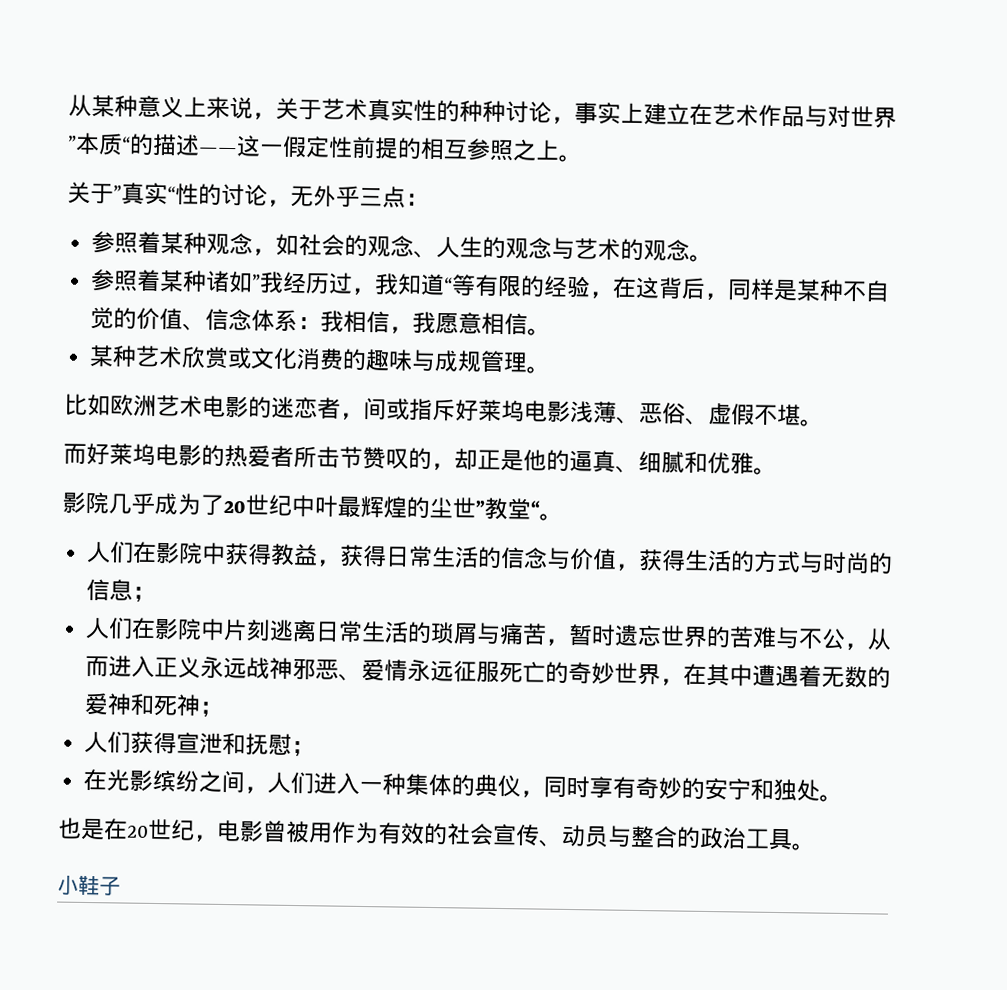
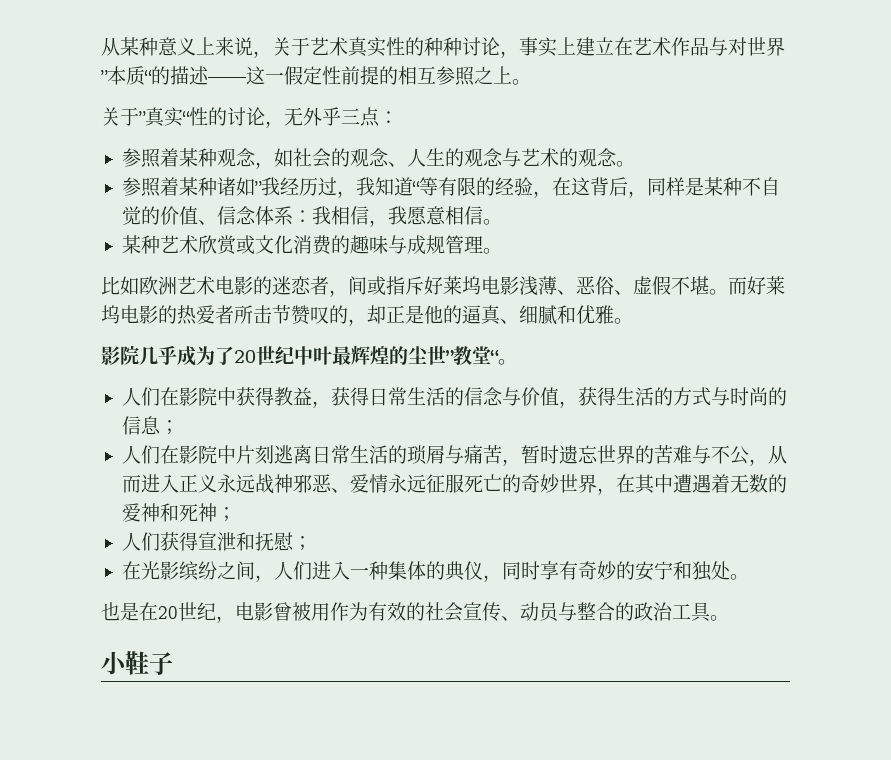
(824, 423) // -> (728, 292) none

